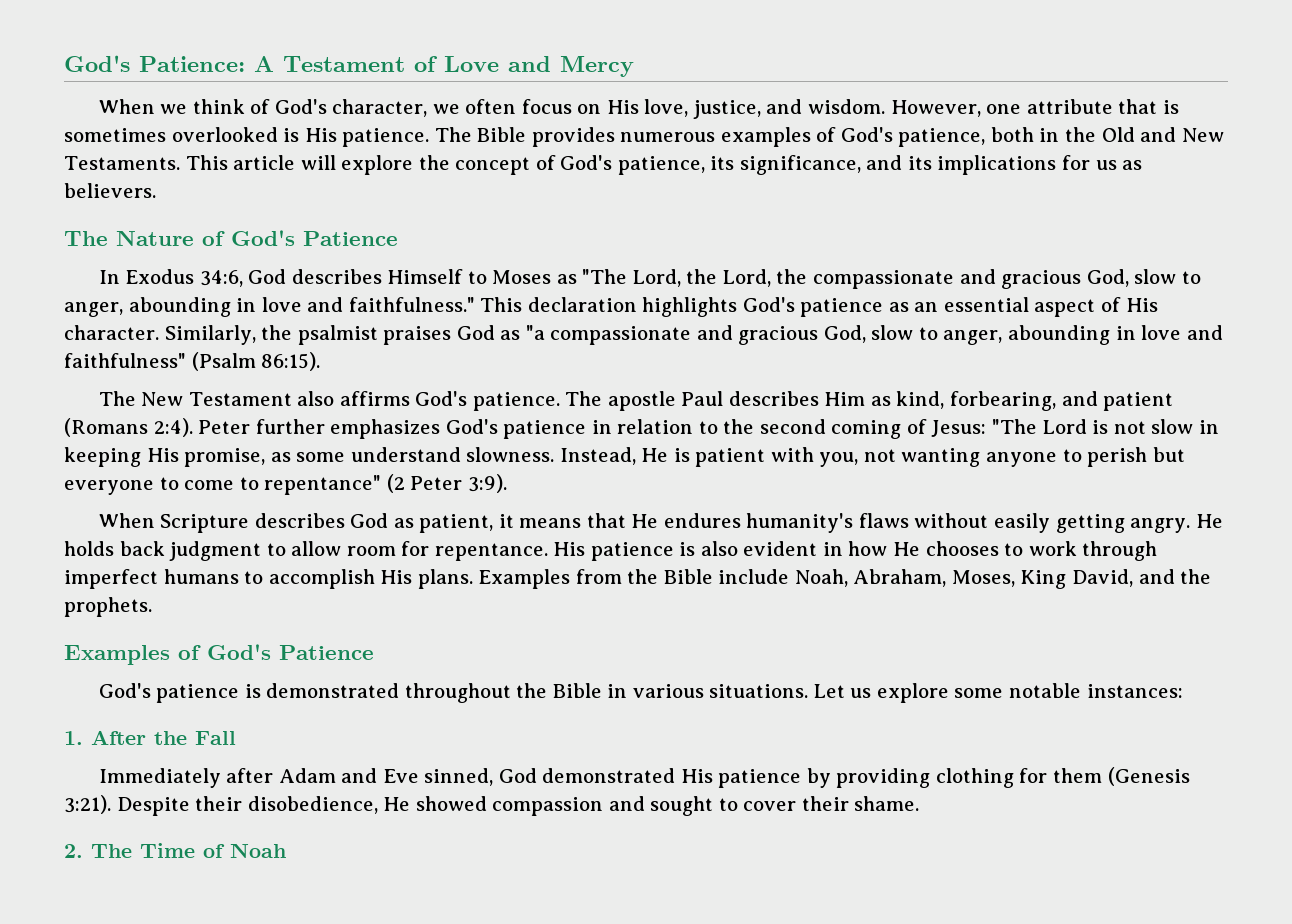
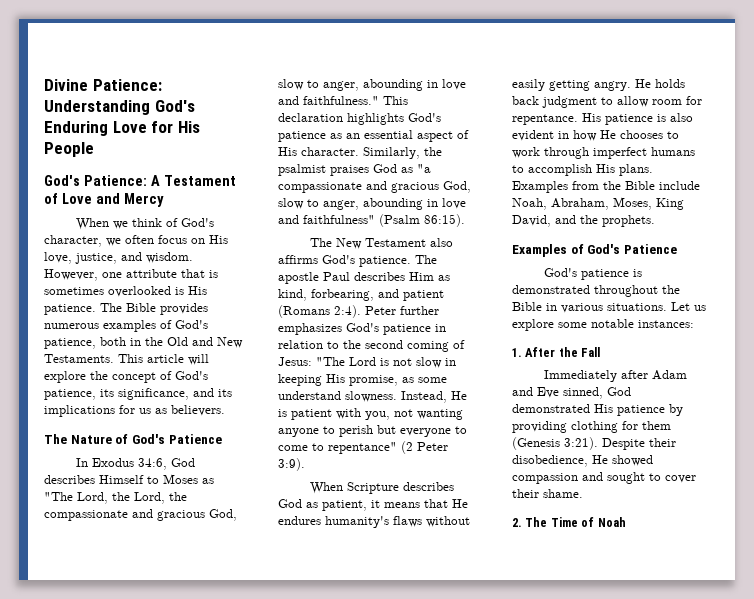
(64, 63) none -> [44,79,162,91] [44,100,195,115] [44,121,200,136] [44,142,94,157] Divine Patience: Understanding God's Enduring Love for His People //

